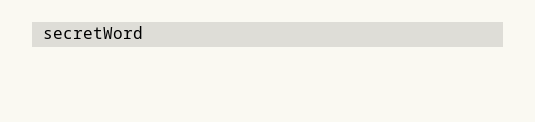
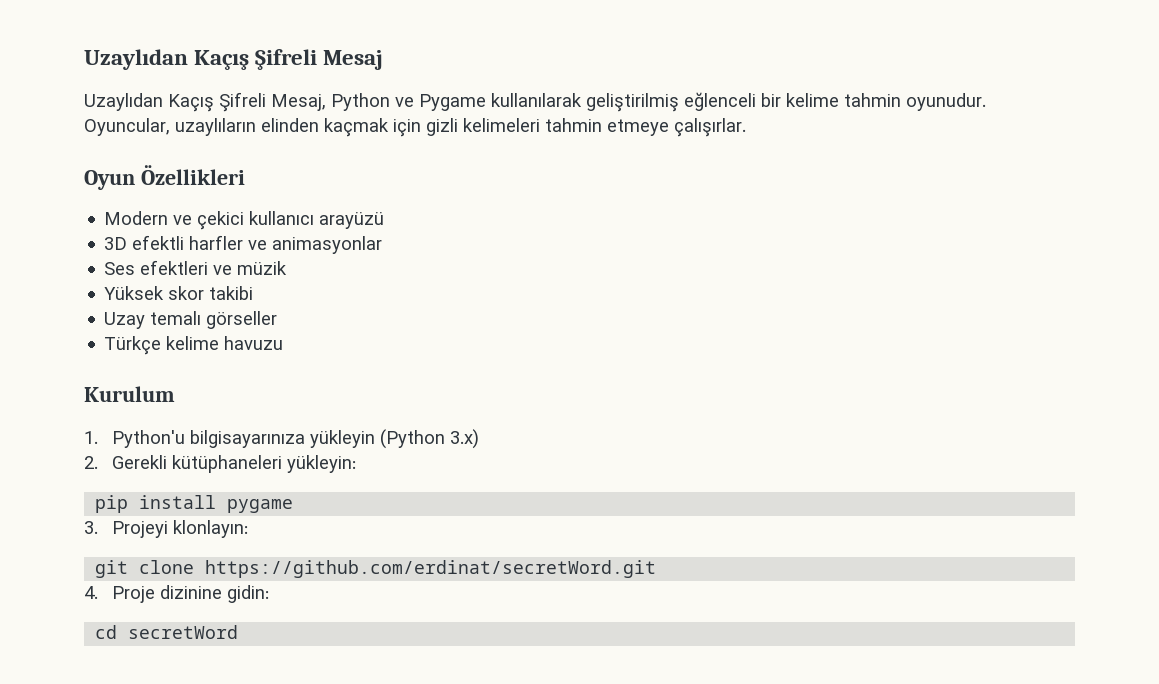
(42, 32) none -> [84,49,384,70] [84,92,986,112] [84,118,746,137] [84,165,245,190] [104,211,385,230] [104,235,383,254] [104,260,288,275] [104,286,254,300] [104,311,278,329] [104,336,284,355] [84,386,175,402] [84,429,480,449] [84,455,357,473] [95,495,294,513] [84,520,249,538] [95,560,657,578] [84,585,270,603] [95,625,118,639] Uzaylıdan Kaçış Şifreli Mesaj // Uzaylıdan Kaçış Şifreli Mesaj, Python ve Pygame kullanılarak geliştirilmiş eğlenceli bir kelime tahmin oyunudur. Oyuncular, uzaylıların elinden kaçmak için gizli kelimeleri tahmin etmeye çalışırlar. // Oyun Özellikleri // Modern ve çekici kullanıcı arayüzü // 3D efektli harfler ve animasyonlar // Ses efektleri ve müzik // Yüksek skor takibi // Uzay temalı görseller // Türkçe kelime havuzu // Kurulum // 1. Python'u bilgisayarınıza yükleyin (Python 3.x) // 2. Gerekli kütüphaneleri yükleyin: // pip install pygame // 3. Projeyi klonlayın: // git clone https://github.com/erdinat/secretWord.git // 4. Proje dizinine gidin: // cd

